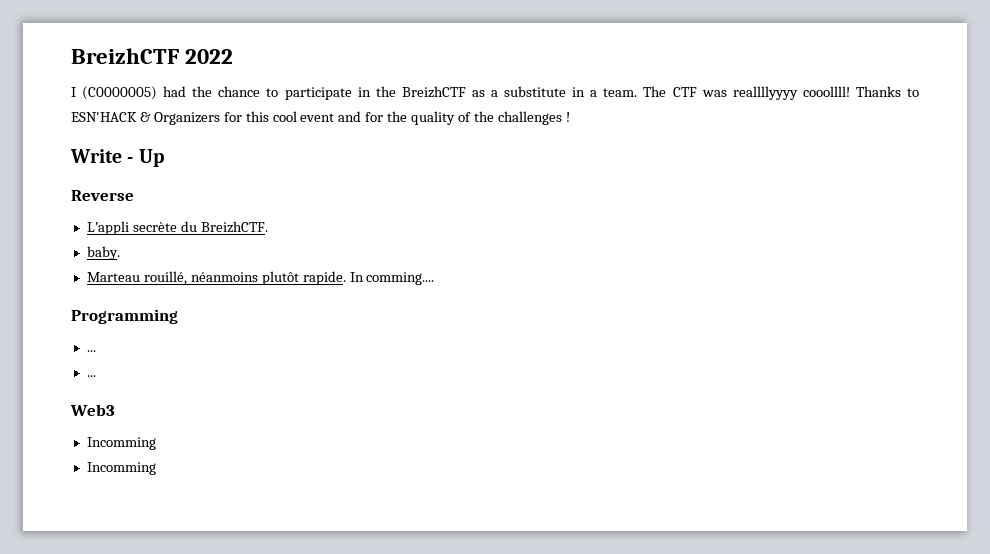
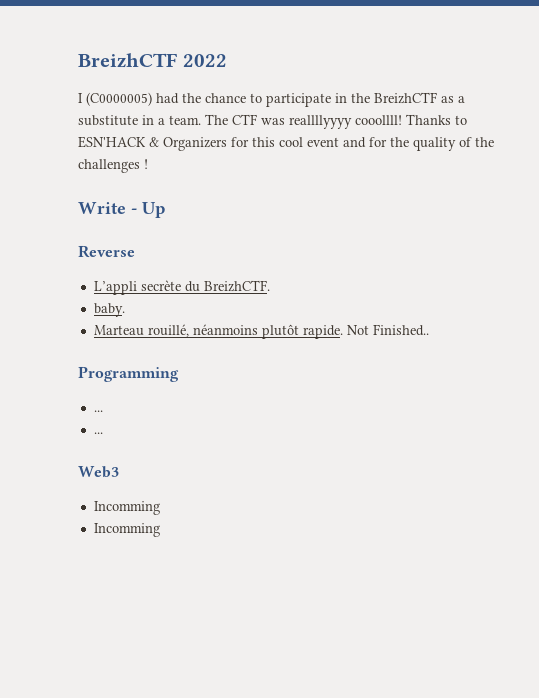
[349,272,435,285] In comming.... -> [346,324,429,336] Not Finished..

